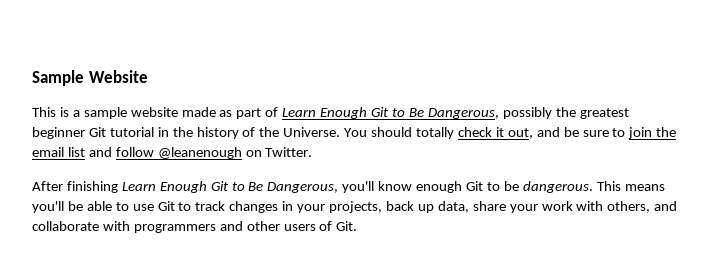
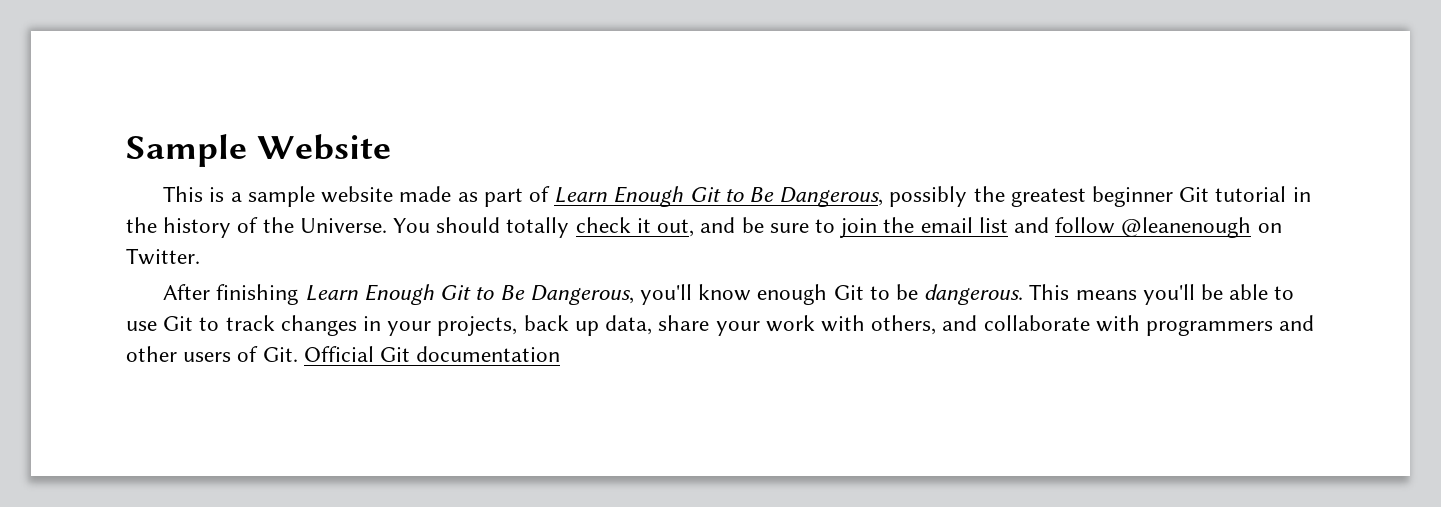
(358, 226) none -> [303,346,561,362] Official Git documentation

